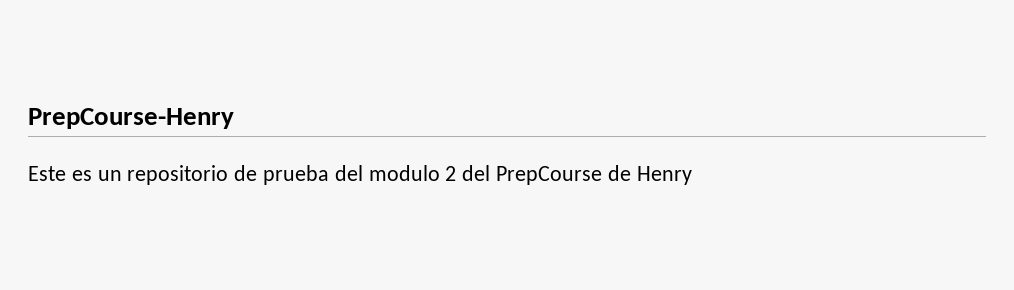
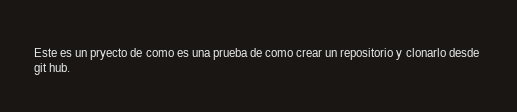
[28,108,234,129] PrepCourse-Henry // -> (34, 52) none
[127,165,692,185] repositorio de prueba del modulo 2 del PrepCourse de Henry -> [90,48,479,60] [34,63,71,75] pryecto de como es una prueba de como crear un repositorio y clonarlo desde git hub.

